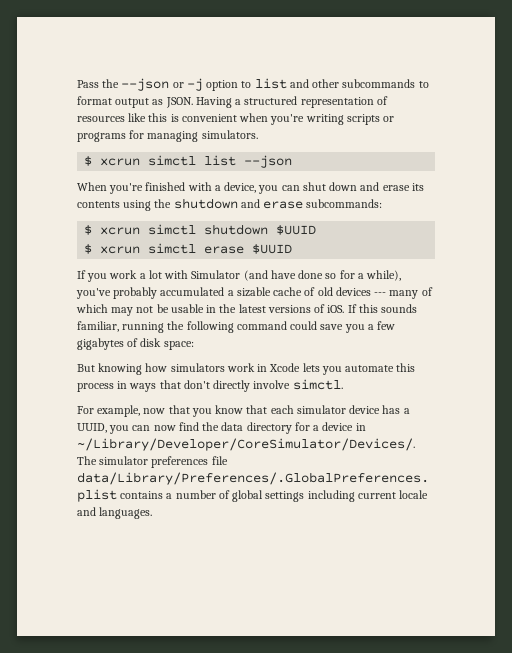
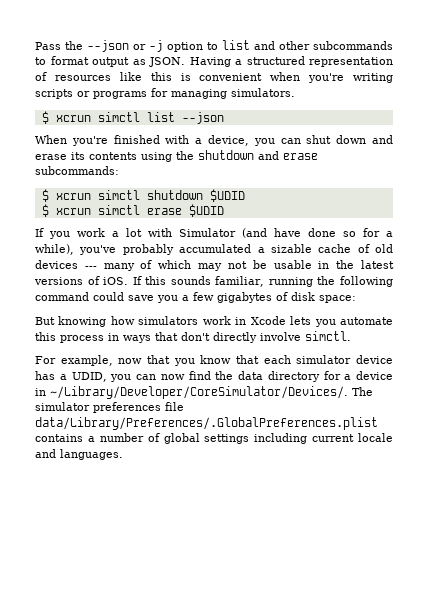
[276,225,317,235] $UUID -> [209,189,245,202] $UDID
[252,244,293,254] $UUID -> [188,204,224,217] $UDID
[77,423,107,433] UUID, -> [71,372,107,382] UDID,

